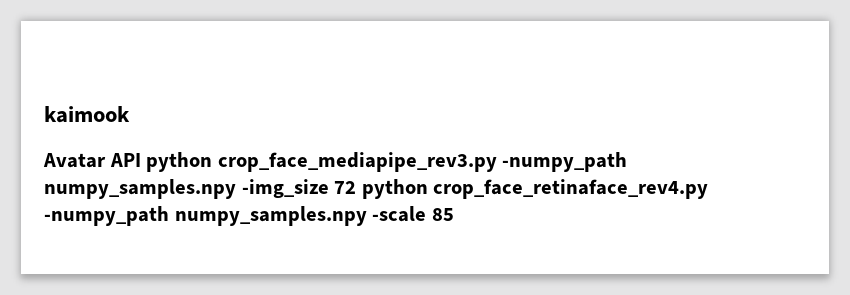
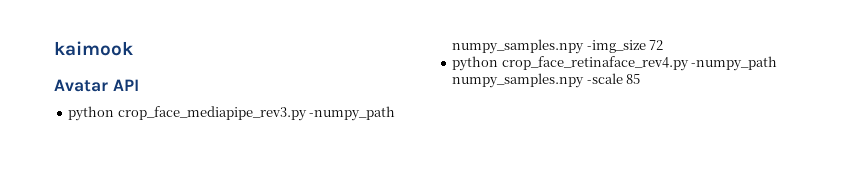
(141, 160) none -> (139, 85) //
(357, 187) none -> (664, 45) //

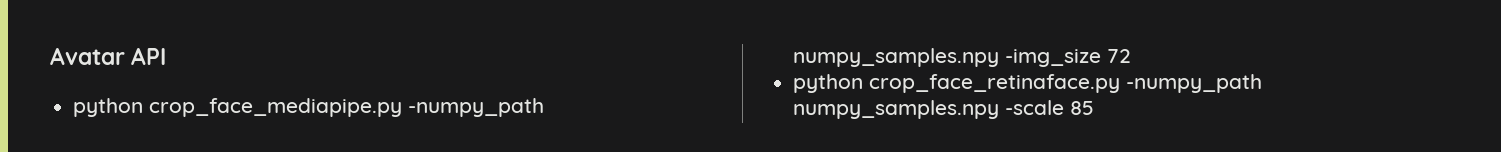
[54,41,133,56] kaimook // -> (50, 56) none
[117,106,307,121] crop_face_mediapipe_rev3.py -> [149,98,403,117] crop_face_mediapipe.py
[501,56,689,71] crop_face_retinaface_rev4.py -> [869,74,1121,93] crop_face_retinaface.py

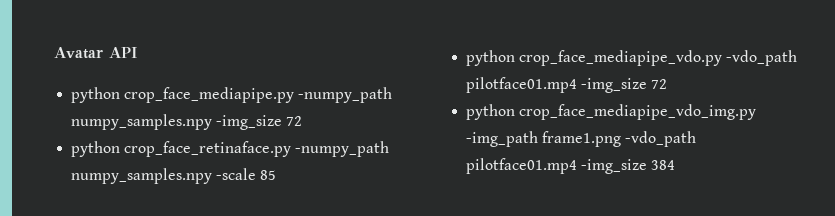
(1095, 108) none -> [466,50,798,66] [466,77,668,93] [466,104,757,120] [466,131,697,147] [466,158,676,174] // python crop_face_mediapipe_vdo.py -vdo_path pilotface01.mp4 -img_size 72 // python crop_face_mediapipe_vdo_img.py -img_path frame1.png -vdo_path pilotface01.mp4 -img_size 384

